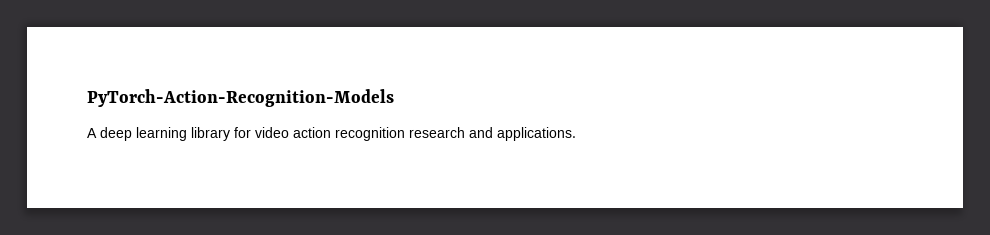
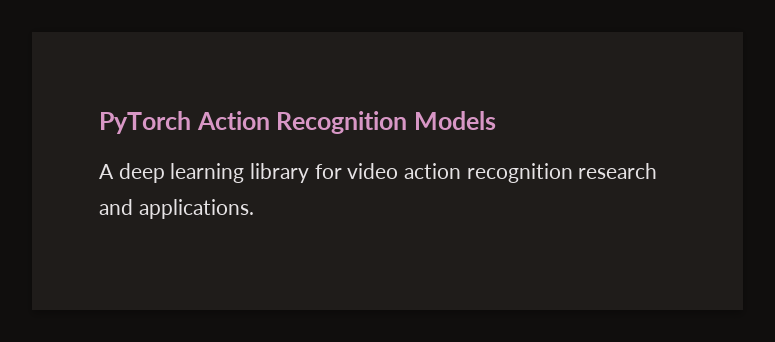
[87,89,394,107] PyTorch-Action-Recognition-Models -> [99,111,496,134] PyTorch Action Recognition Models

